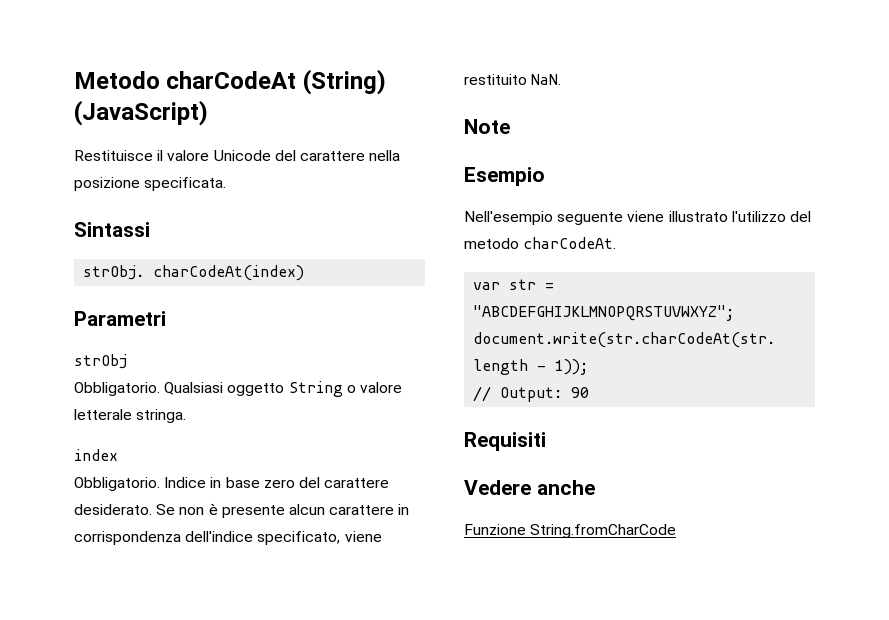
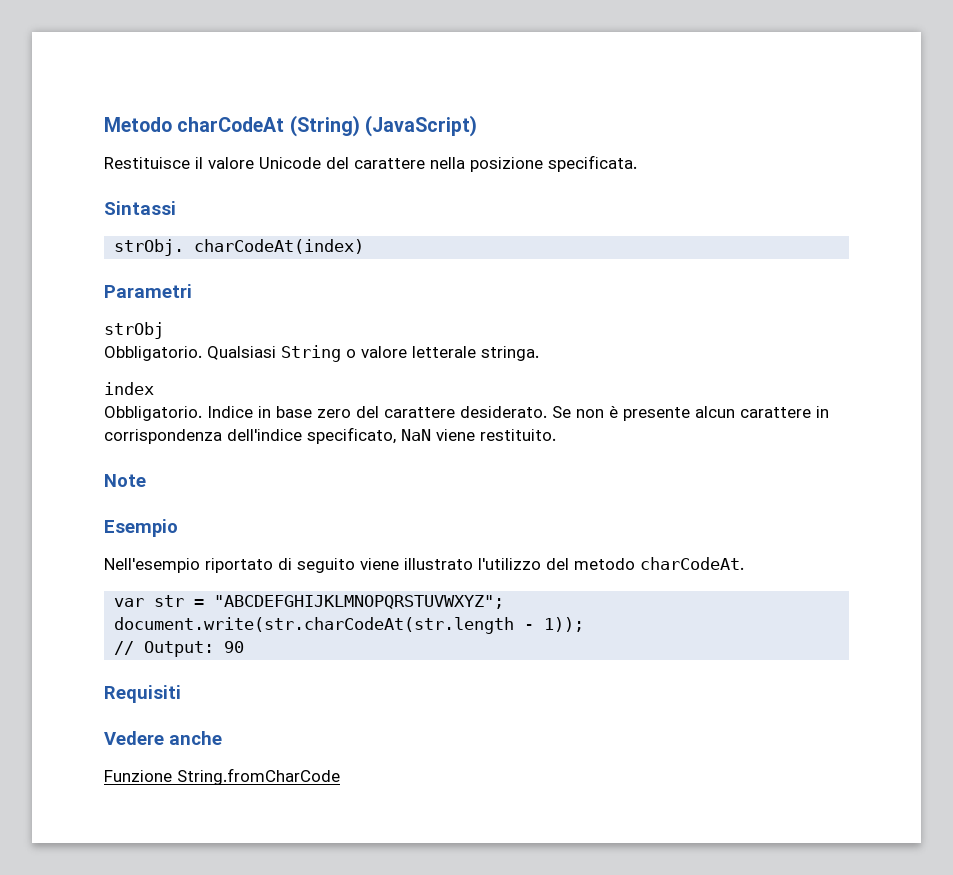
[227,383,285,396] oggetto -> (276, 353) none
[344,531,382,542] [464,74,562,85] viene restituito NaN. -> [401,429,556,441] NaN viene restituito.
[557,212,624,225] seguente -> [205,558,355,573] riportato di seguito

